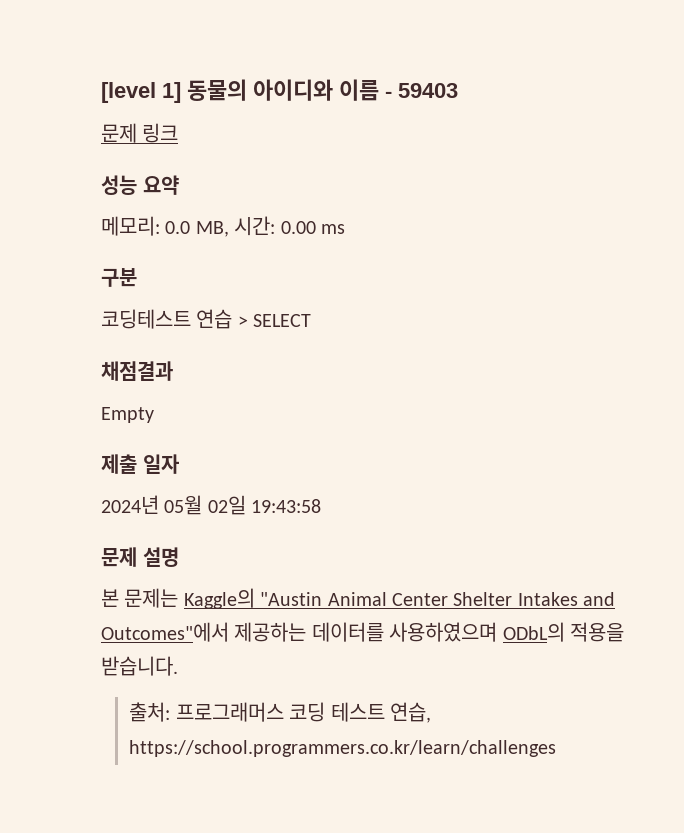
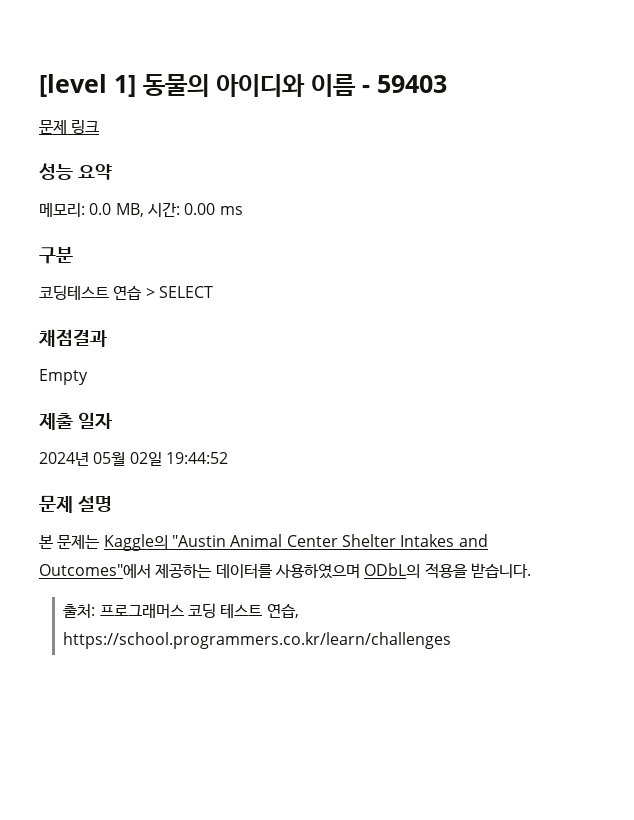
[251,499,322,513] 19:43:58 -> [165,452,228,464] 19:44:52

